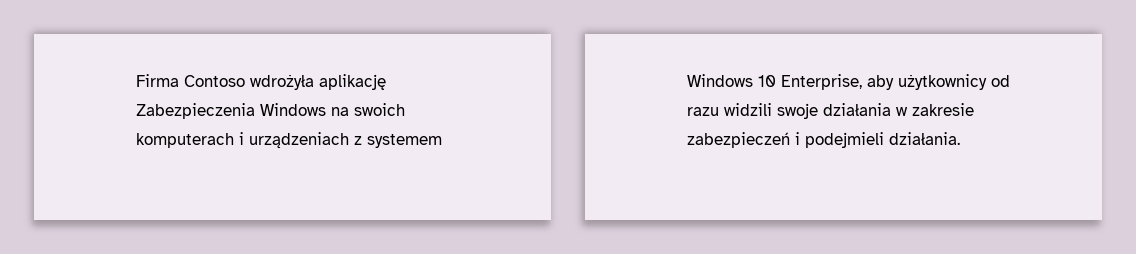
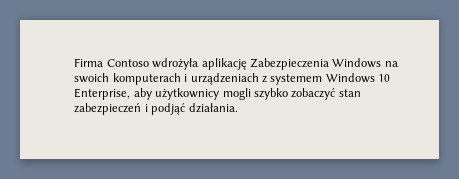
[990,75,1010,87] [686,103,974,119] od razu widzili swoje działania w zakresie -> [222,88,361,100] mogli szybko zobaczyć stan
[804,132,884,148] podejmieli -> [151,103,186,115] podjąć

